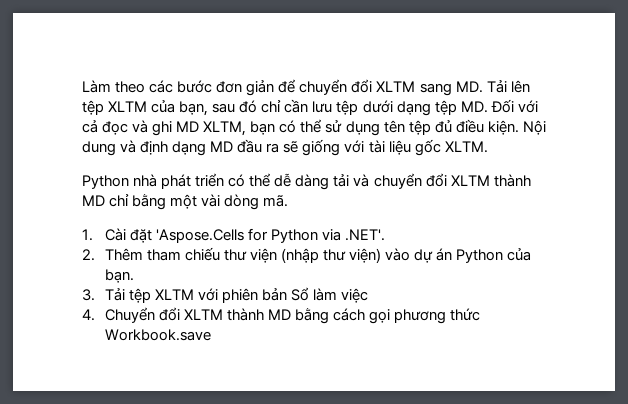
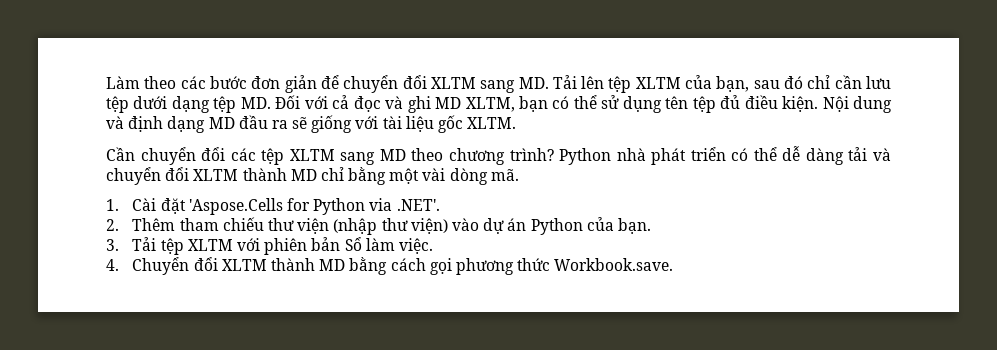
(488, 147) none -> [106,147,554,165] Cần chuyển đổi các tệp XLTM sang MD theo chương trình?
[340,288,368,303] việc -> [398,238,433,254] việc.
[104,329,211,341] Workbook.save -> [554,258,674,271] Workbook.save.

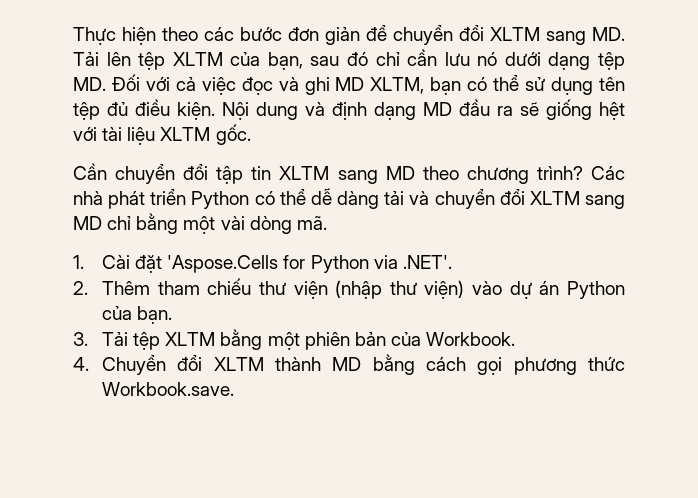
[106,76,140,89] Làm -> [73,27,156,45] Thực hiện
[106,96,129,113] tệp -> [477,52,498,66] nó
(350, 102) none -> [201,77,236,95] việc
(353, 124) none -> [599,102,625,120] hệt
[438,115,517,133] gốc XLTM. -> [160,124,251,145] XLTM gốc.
[230,148,285,165] các tệp -> [216,166,272,184] tập tin
[559,148,612,165] Python -> [590,166,625,180] Các
(726, 154) none -> [191,191,250,209] Python
[242,168,287,181] thành -> [584,195,625,209] sang
[237,237,433,255] với phiên bản Sổ làm việc. -> [220,329,516,350] bằng một phiên bản của Workbook.

